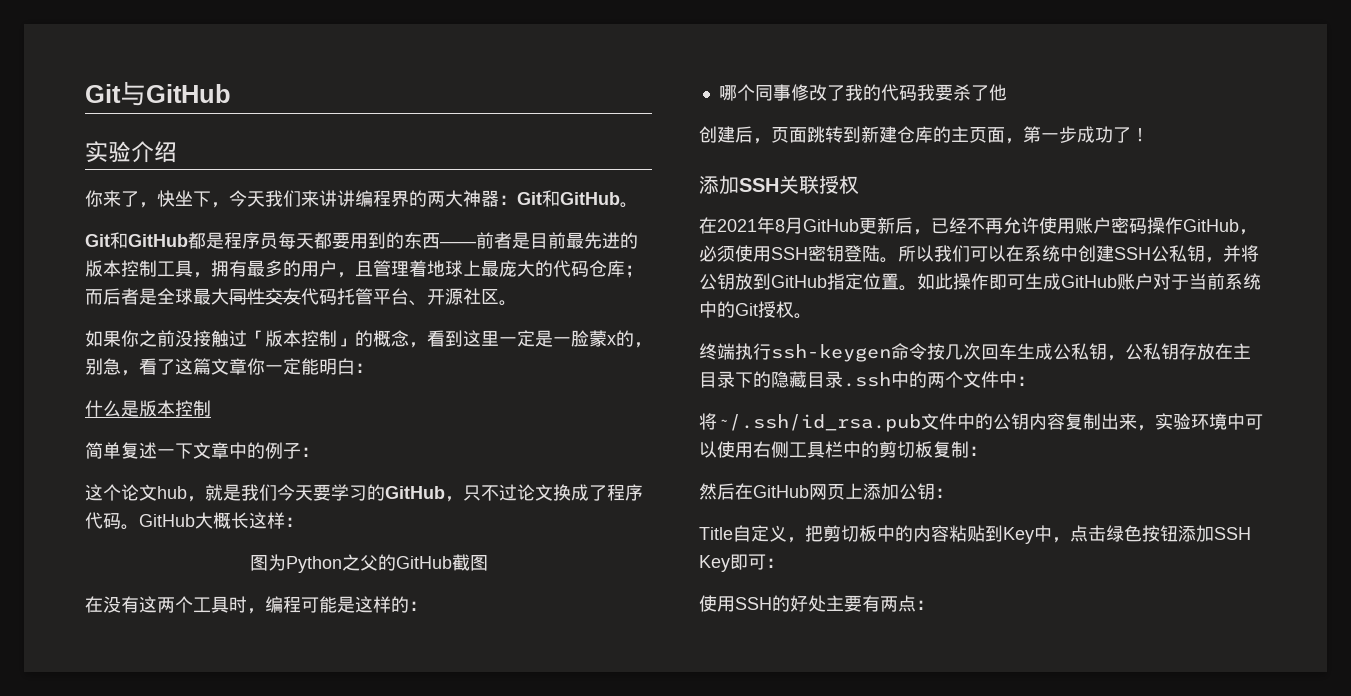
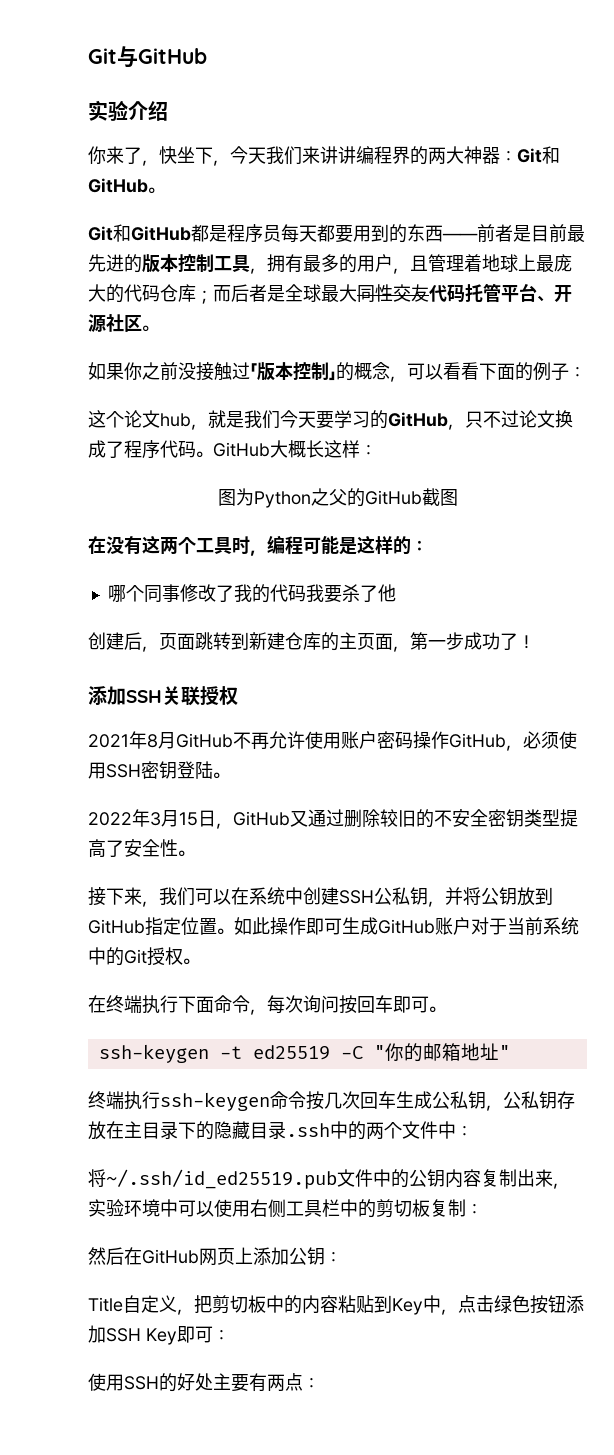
[427,330,652,348] [85,358,373,376] [85,400,211,417] [85,442,247,459] 看到这里一定是一脸蒙x的，别急，看了这篇文章你一定能明白： // 什么是版本控制 // 简单复述一下文章中 -> [407,362,515,380] 可以看看下面
[699,217,717,234] 在 -> (238, 695) none
[859,217,967,235] 更新后，已经 -> (233, 740) none
[898,245,934,262] 所以 -> [88,809,578,829] [88,839,195,858] [88,887,159,907] // 2022年3月15日，GitHub又通过删除较旧的不安全密钥类型提高了安全性。 // 接下来，
(812, 316) none -> [88,995,446,1015] [98,1043,510,1063] // 在终端执行下面命令，每次询问按回车即可。 // ssh-keygen -t ed25519 -C "你的邮箱地址"
[717,414,921,432] ~/.ssh/id_rsa.pub -> [106,1169,337,1189] ~/.ssh/id_ed25519.pub

